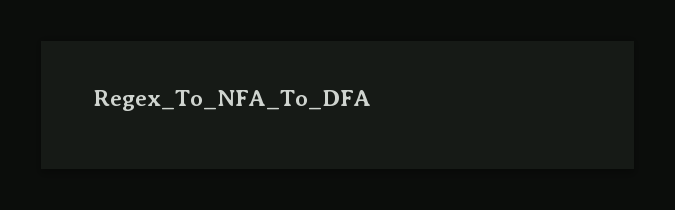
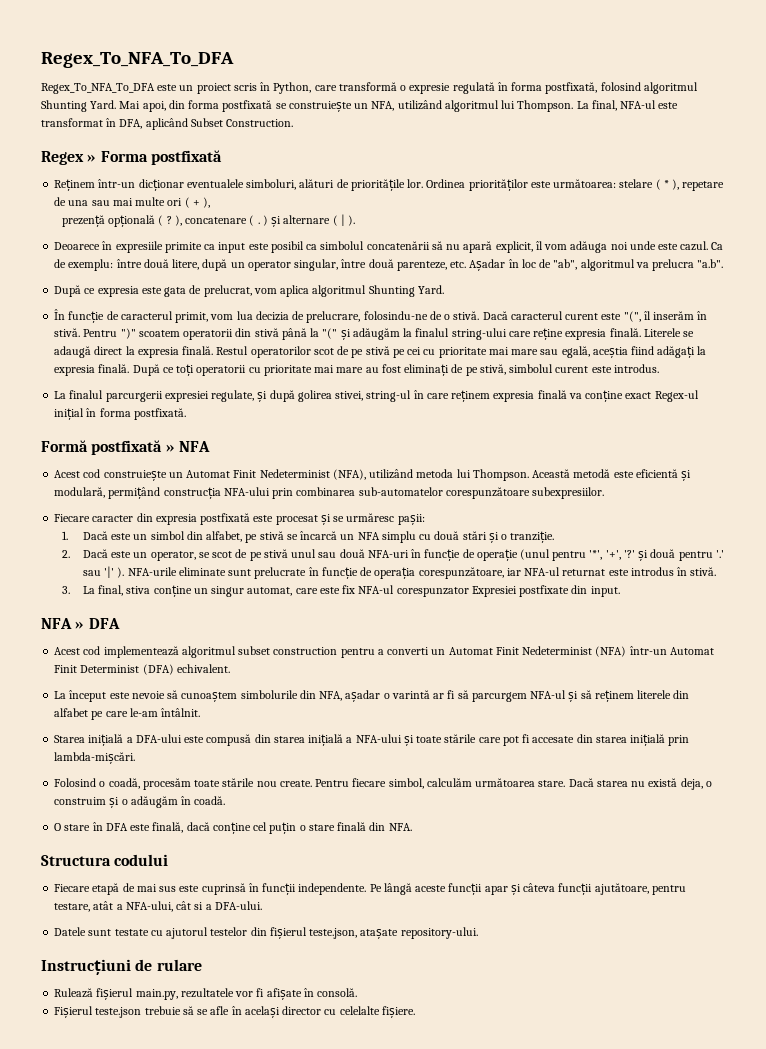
[93,90,371,111] Regex_To_NFA_To_DFA -> [41,52,234,68] [41,82,698,94] [41,100,679,112] [41,118,294,130] [41,150,222,165] [54,179,725,191] [54,197,211,208] [61,214,356,227] [54,241,724,253] [54,259,724,271] [54,285,444,297] [54,309,708,323] [54,328,695,340] [54,346,707,358] [54,364,659,376] [54,390,699,402] [54,408,186,420] [41,440,210,455] [54,469,692,481] [54,487,605,499] [54,513,425,525] [61,531,555,543] [61,549,724,561] [82,566,717,579] [61,585,620,597] [41,618,120,629] [54,646,714,658] [54,664,230,675] [54,690,690,702] [54,708,201,720] [54,734,690,746] [54,752,136,764] [54,778,712,790] [54,796,226,808] [54,822,412,834] [41,854,169,866] [54,883,686,895] [54,901,262,912] [54,927,478,939] [41,959,202,975] [54,988,358,1000] [54,1006,415,1018] Regex_To_NFA_To_DFA // Regex_To_NFA_To_DFA este un proiect scris în Python, care transformă o expresie regulată în forma postfixată, folosind algoritmul Shunting Yard. Mai apoi, din forma postfixată se construiește un NFA, utilizând algoritmul lui Thompson. La final, NFA-ul este transformat în DFA, aplicând Subset Construction. // Regex » Forma postfixată // Reținem într-un dicționar eventualele simboluri, alături de prioritățile lor. Ordinea priorităților este următoarea: stelare ( * ), repetare de una sau mai multe ori ( + ), // prezență opțională ( ? ), concatenare ( . ) și alternare ( | ). // Deoarece în expresiile primite ca input este posibil ca simbolul concatenării să nu apară explicit, îl vom adăuga noi unde este cazul. Ca de exemplu: între două litere, după un operator singular, între două parenteze, etc. Așadar în loc de "ab", algoritmul va prelucra "a.b". // După ce expresia este gata de prelucrat, vom aplica algoritmul Shunting Yard. // În funcție de caracterul primit, vom lua decizia de prelucrare, folosindu-ne de o stivă. Dacă caracterul curent este "(", îl inserăm în stivă. Pentru ")" scoatem operatorii din stivă până la "(" și adăugăm la finalul string-ului care reține expresia finală. Literele se adaugă direct la expresia finală. Restul operatorilor scot de pe stivă pe cei cu prioritate mai mare sau egală, aceștia fiind adăgați la expresia finală. După ce toți operatorii cu prioritate mai mare au fost eliminați de pe stivă, simbolul curent este introdus. // La finalul parcurgerii expresiei regulate, și după golirea stivei, string-ul în care reținem expresia finală va conține exact Regex-ul inițial în forma postfixată. // Formă postfixată » NFA // Acest cod construiește un Automat Finit Nedeterminist (NFA), utilizând metoda lui Thompson. Această metodă este eficientă și modulară, permițând construcția NFA-ului prin combinarea sub-automatelor corespunzătoare subexpresiilor. // Fiecare caracter din expresia postfixată este procesat și se urmăresc pașii: // 1. Dacă este un simbol din alfabet, pe stivă se încarcă un NFA simplu cu două stări și o tranziție. // 2. Dacă este un operator, se scot de pe stivă unul sau două NFA-uri în funcție de operație (unul pentru '*', '+', '?' și două pentru '.' sau '|' ). NFA-urile eliminate sunt prelucrate în funcție de operația corespunzătoare, iar NFA-ul returnat este introdus în stivă. // 3. La final, stiva conține un singur automat, care este fix NFA-ul corespunzator Expresiei postfixate din input. // NFA » DFA // Acest cod implementează algoritmul subset construction pentru a converti un Automat Finit Nedeterminist (NFA) într-un Automat Finit Determinist (DFA) echivalent. // La început este nevoie să cunoaștem simbolurile din NFA, așadar o varintă ar fi să parcurgem NFA-ul și să reținem literele din alfabet pe care le-am întâlnit. // Starea inițială a DFA-ului este compusă din starea inițială a NFA-ului și toate stările care pot fi accesate din starea inițială prin lambda-mișcări. // Folosind o coadă, procesăm toate stările nou create. Pentru fiecare simbol, calculăm următoarea stare. Dacă starea nu există deja, o construim și o adăugăm în coadă. // O stare în DFA este finală, dacă conține cel puțin o stare finală din NFA. // Structura codului // Fiecare etapă de mai sus este cuprinsă în funcții independente. Pe lângă aceste funcții apar și câteva funcții ajutătoare, pentru testare, atât a NFA-ului, cât si a DFA-ului. // Datele sunt testate cu ajutorul testelor din fișierul teste.json, atașate repository-ului. // Instrucțiuni de rulare // Rulează fișierul main.py, rezultatele vor fi afișate în consolă. // Fișierul teste.json trebuie să se afle în același director cu celelalte fișiere.

